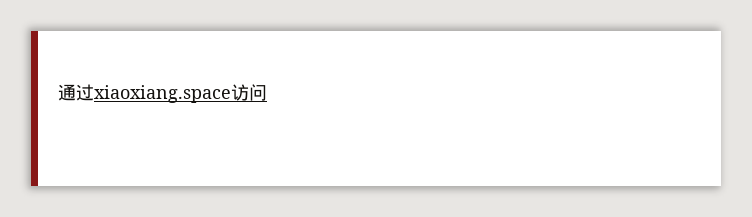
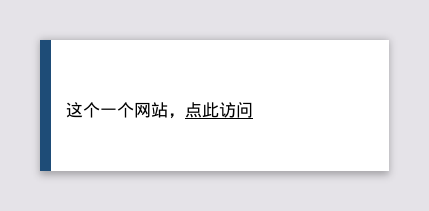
[58,84,231,103] 通过xiaoxiang.space -> [66,102,219,119] 这个一个网站，点此

